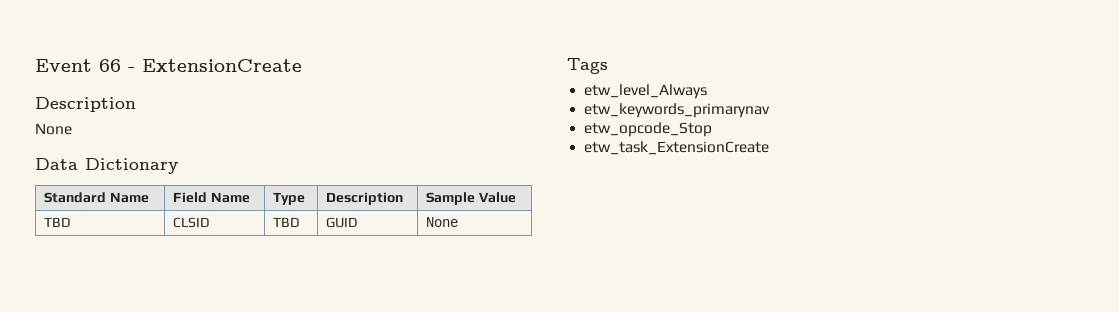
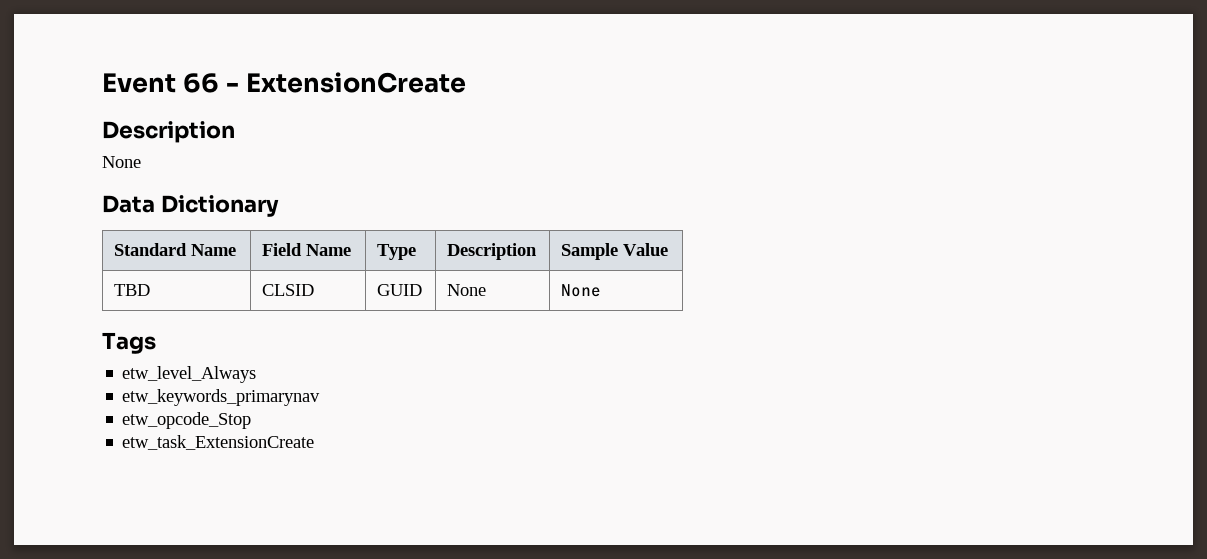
[272,217,300,227] [325,217,358,228] TBD | GUID -> [376,284,422,296] [446,284,486,296] GUID | None

